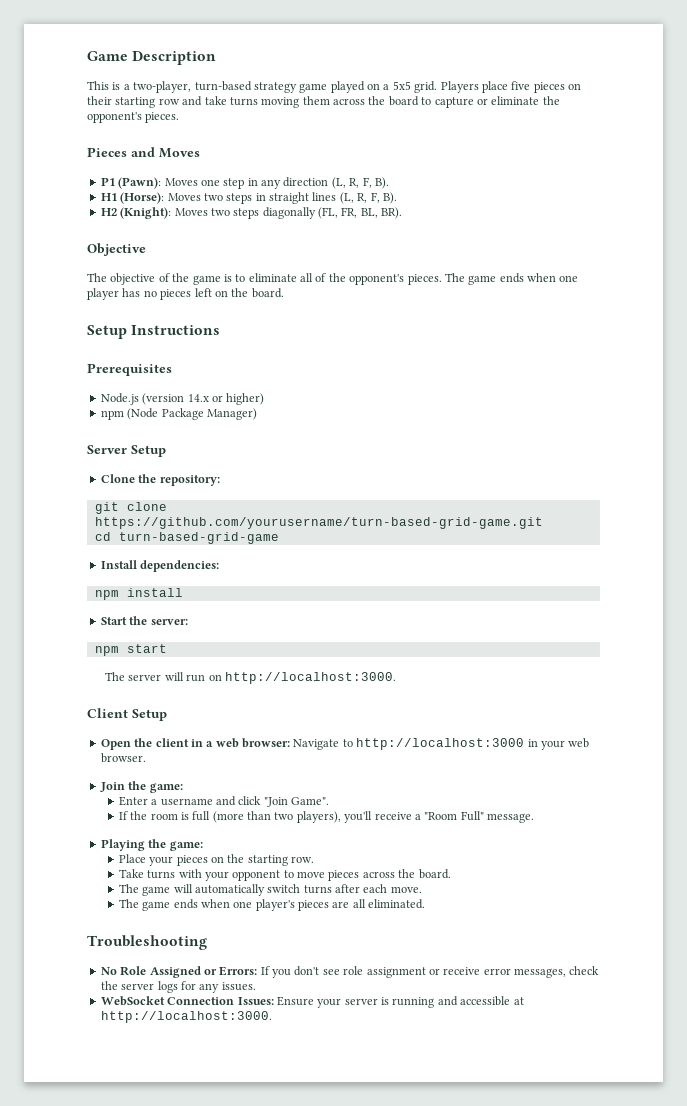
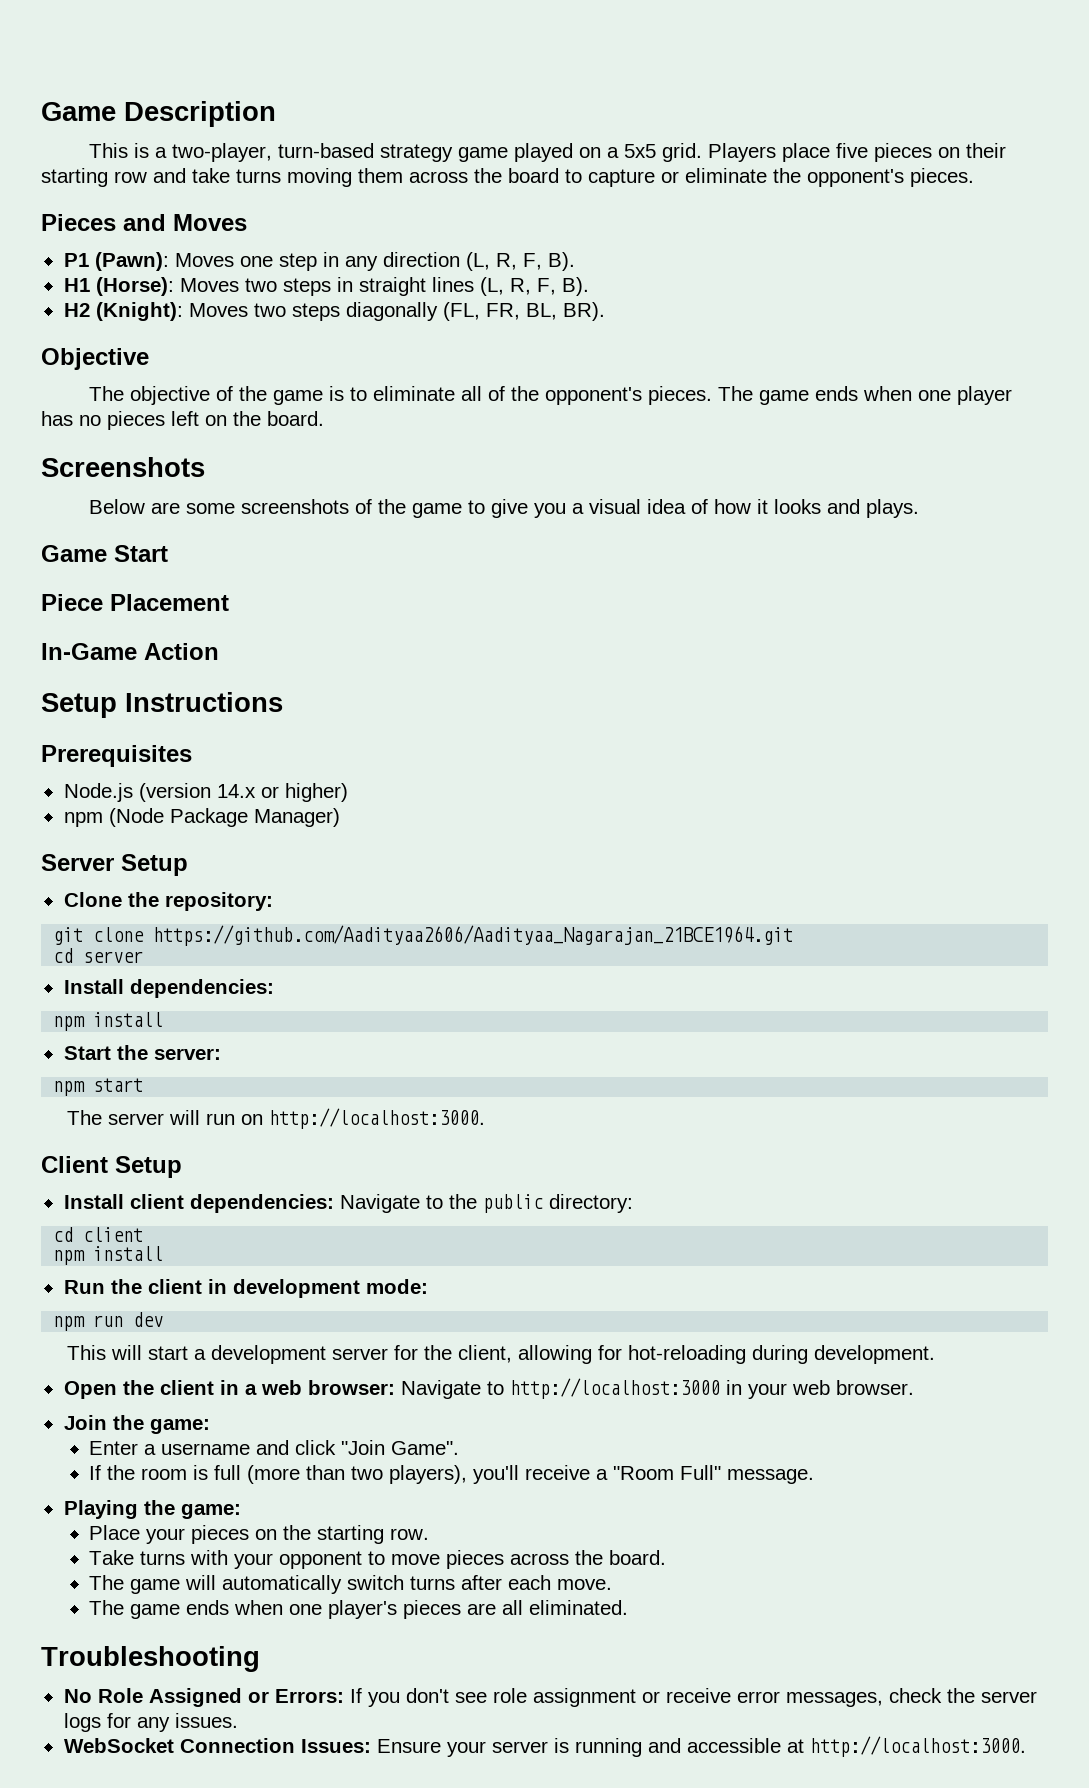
(284, 293) none -> [41,457,205,477] [89,499,920,518] [41,545,168,562] [41,594,229,611] [41,643,219,660] // Screenshots // Below are some screenshots of the game to give you a visual idea of how it looks and plays. // Game Start // Piece Placement // In-Game Action
[94,517,543,529] [94,532,279,544] https://github.com/yourusername/turn-based-grid-game.git // cd turn-based-grid-game -> [153,925,794,946] [53,948,144,963] https://github.com/Aadityaa2606/Aadityaa_Nagarajan_21BCE1964.git // cd server
(167, 715) none -> [63,1194,633,1213] [53,1227,144,1242] [53,1246,164,1265] [63,1279,428,1298] [53,1312,164,1331] [66,1345,935,1364] // Install client dependencies: Navigate to the public directory: // cd client // npm install // Run the client in development mode: // npm run dev // This will start a development server for the client, allowing for hot-reloading during development.

